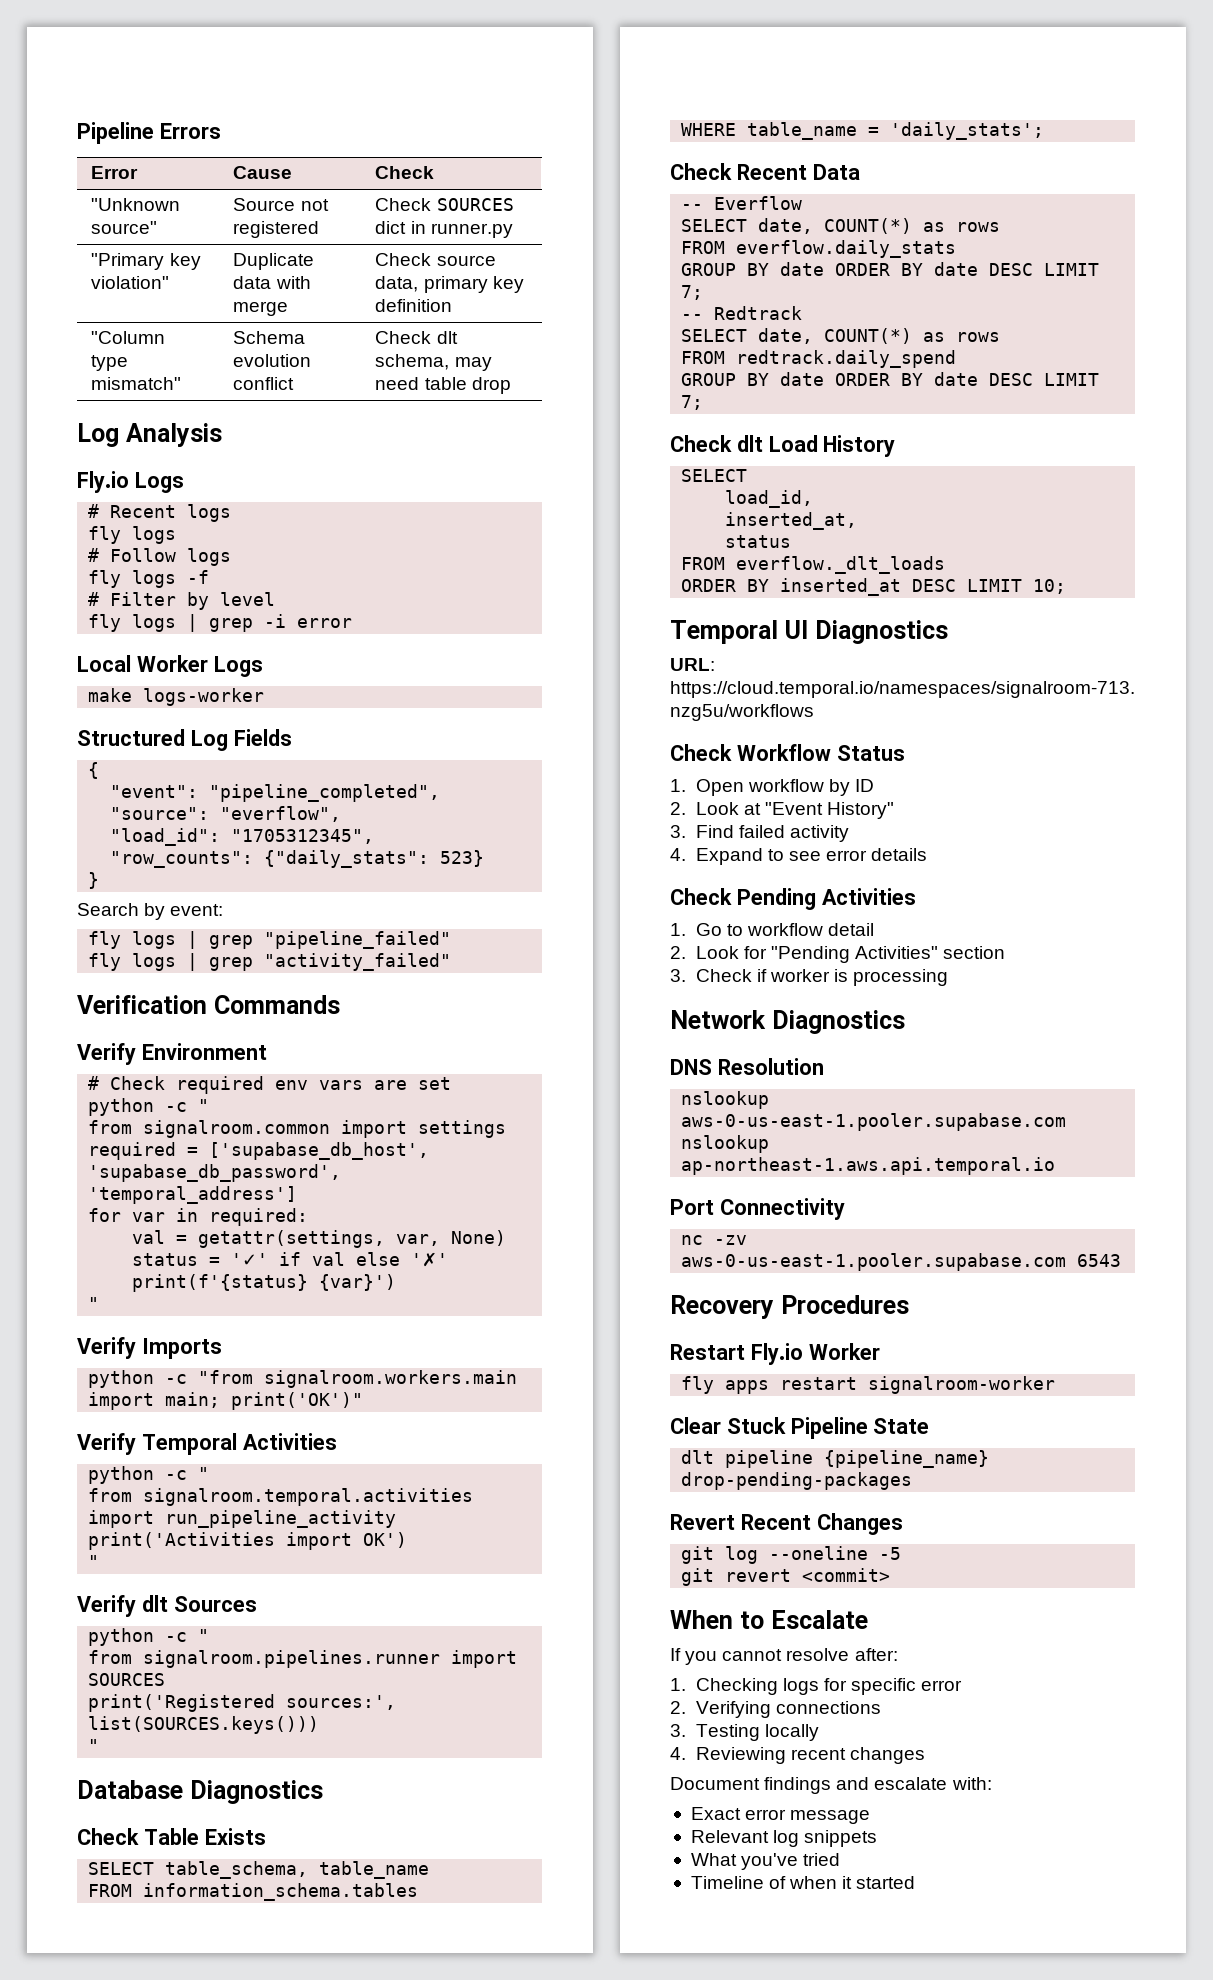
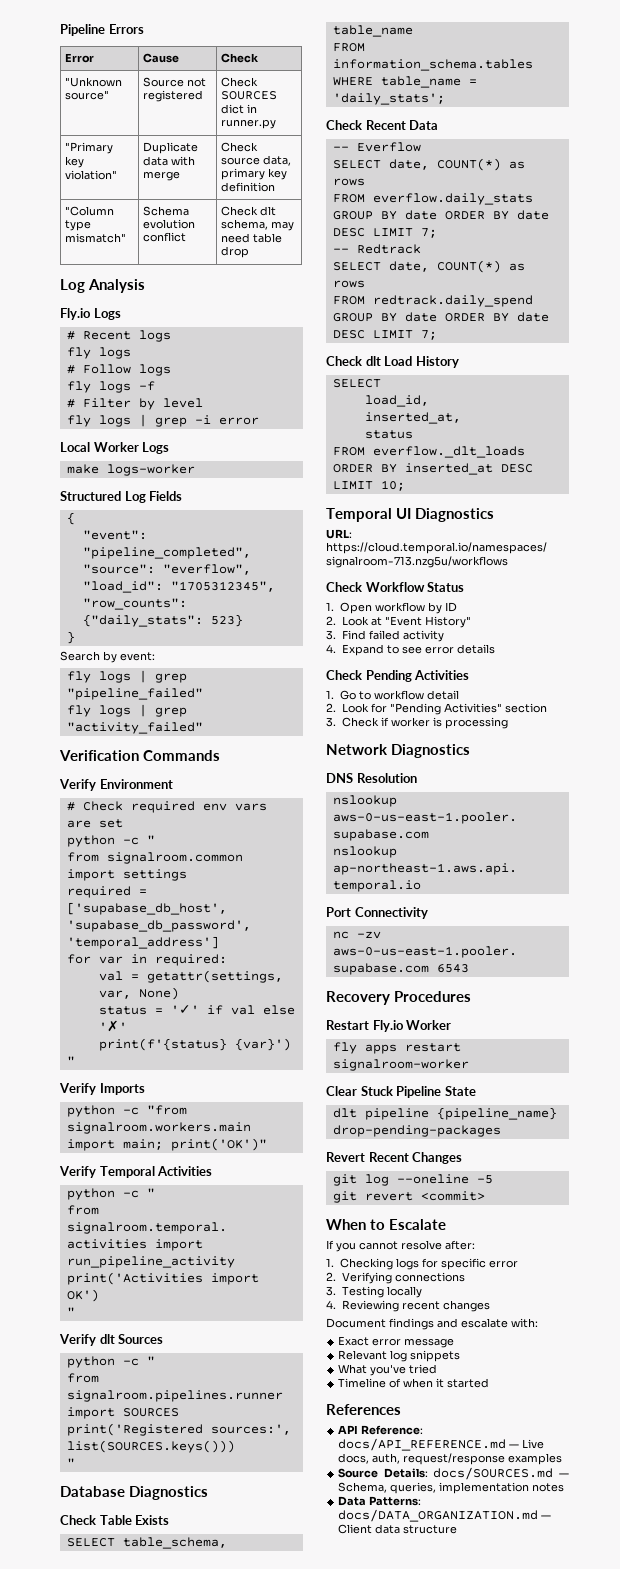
(916, 1882) none -> [326,1404,401,1415] [338,1425,424,1435] [338,1438,545,1451] [338,1453,563,1465] [338,1467,569,1480] [338,1482,565,1494] [338,1496,422,1506] [338,1509,552,1522] [338,1524,458,1534] // References // API Reference: docs/API_REFERENCE.md — Live docs, auth, request/response examples // Source Details: docs/SOURCES.md — Schema, queries, implementation notes // Data Patterns: docs/DATA_ORGANIZATION.md — Client data structure

